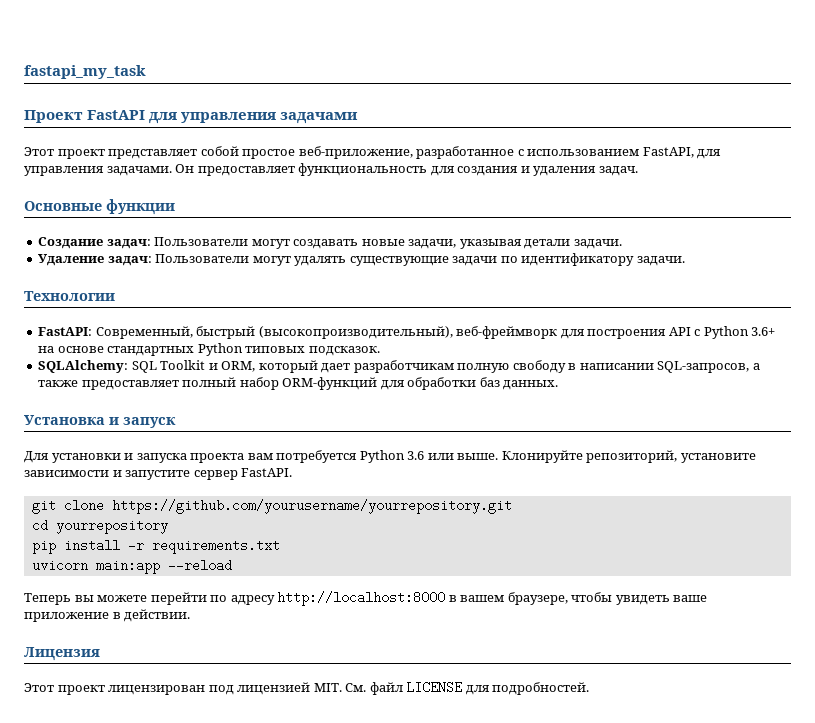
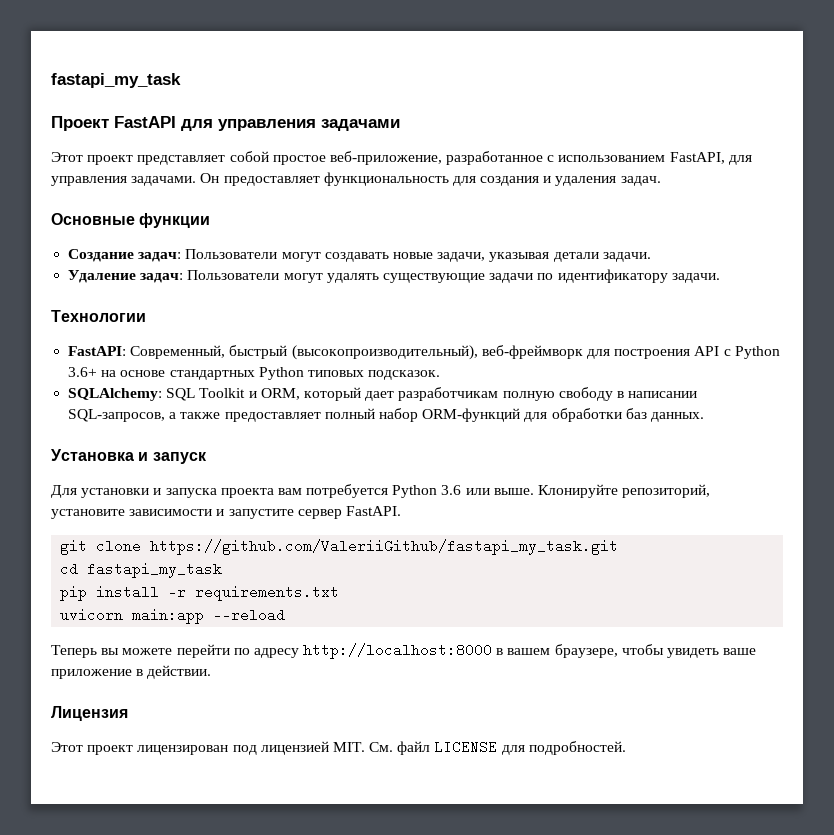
[111,499,512,514] https://github.com/yourusername/yourrepository.git -> [150,539,619,555] https://github.com/ValeriiGithub/fastapi_my_task.git
[55,519,168,534] yourrepository -> [87,562,223,578] fastapi_my_task

